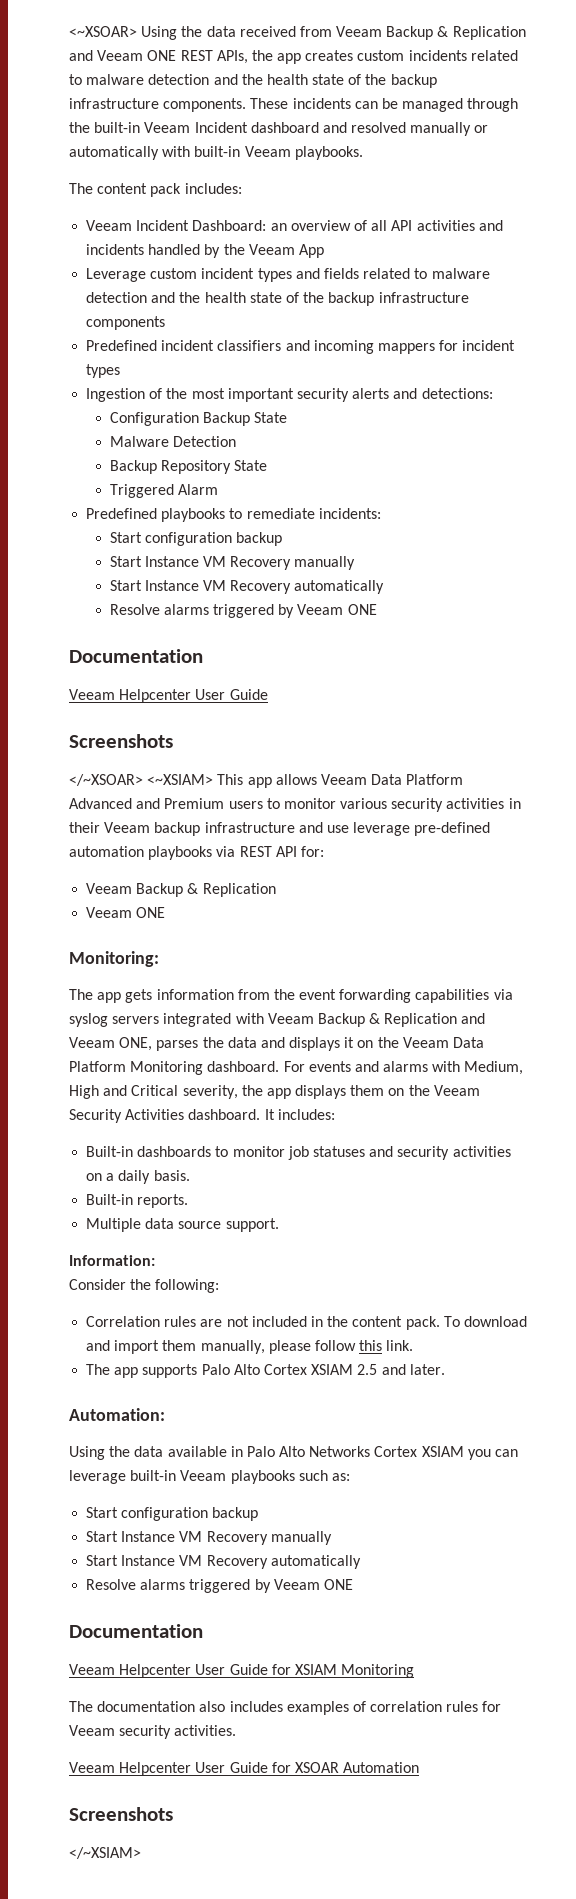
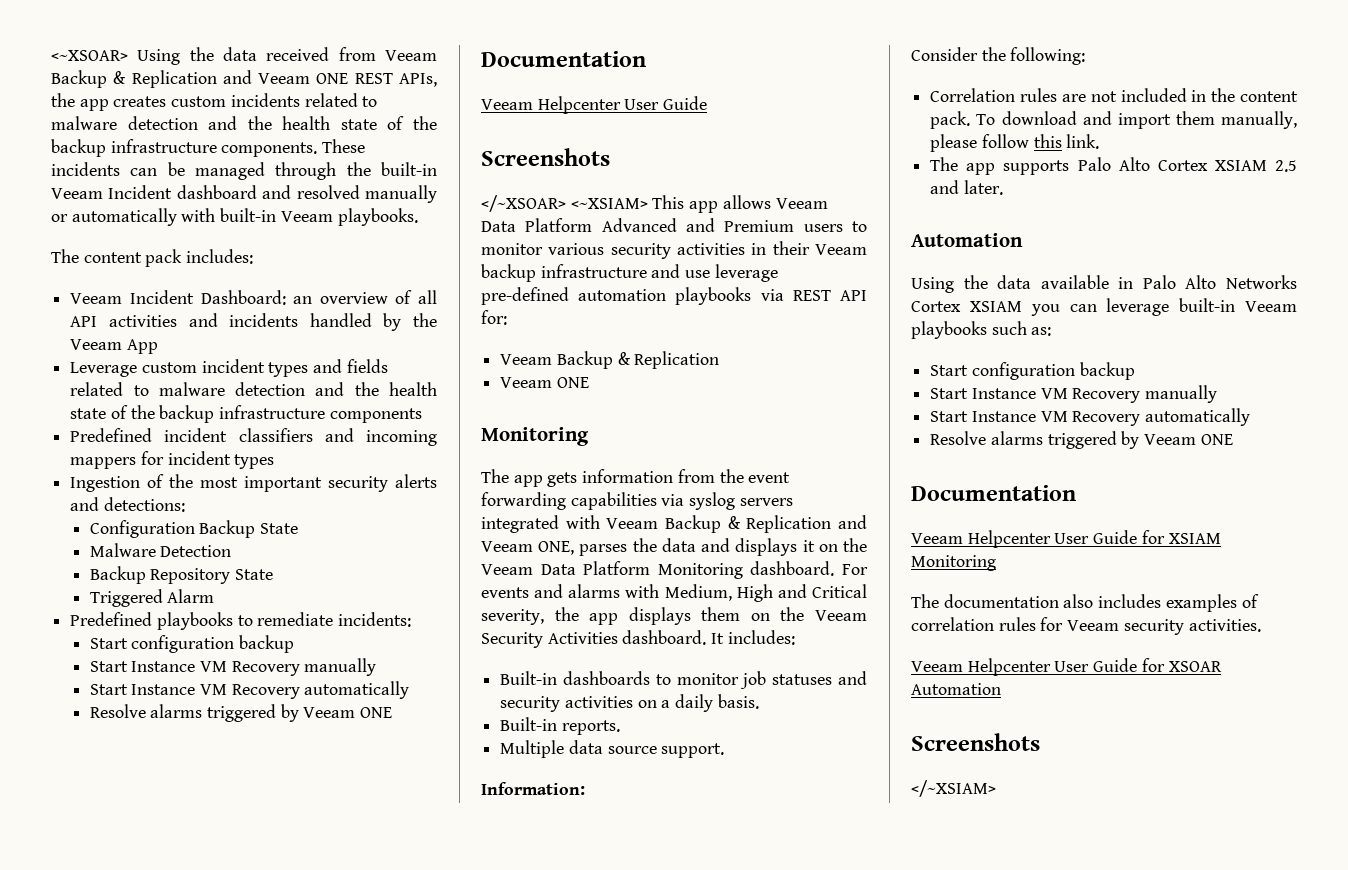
[69,951,159,967] Monitoring: -> [481,427,589,446] Monitoring
[69,1408,165,1421] Automation: -> [911,233,1023,247] Automation

